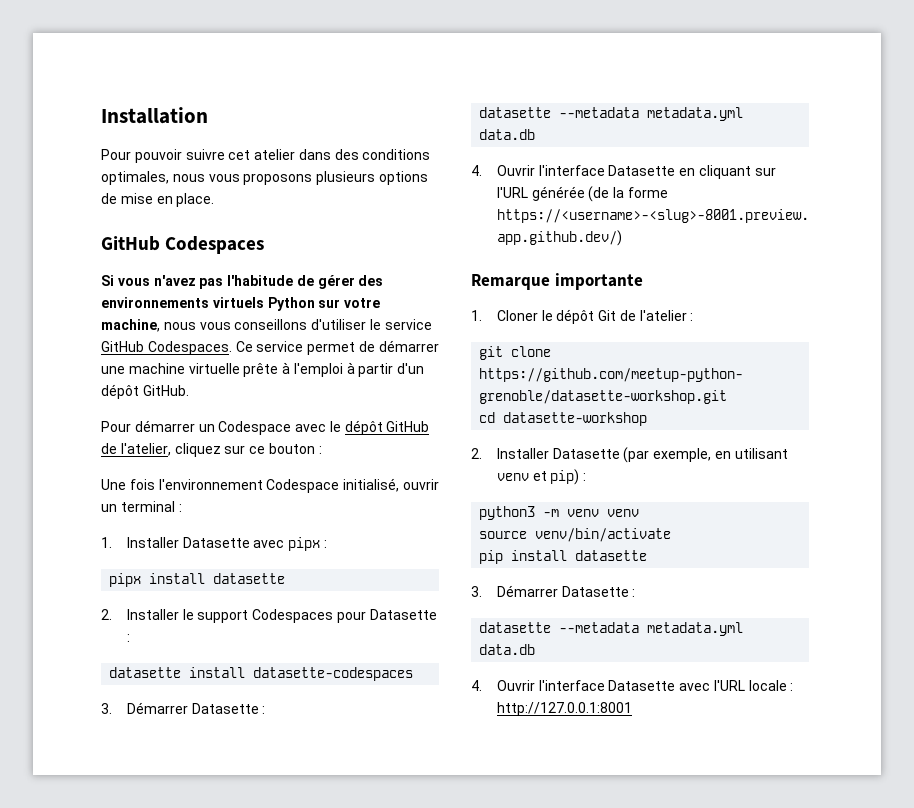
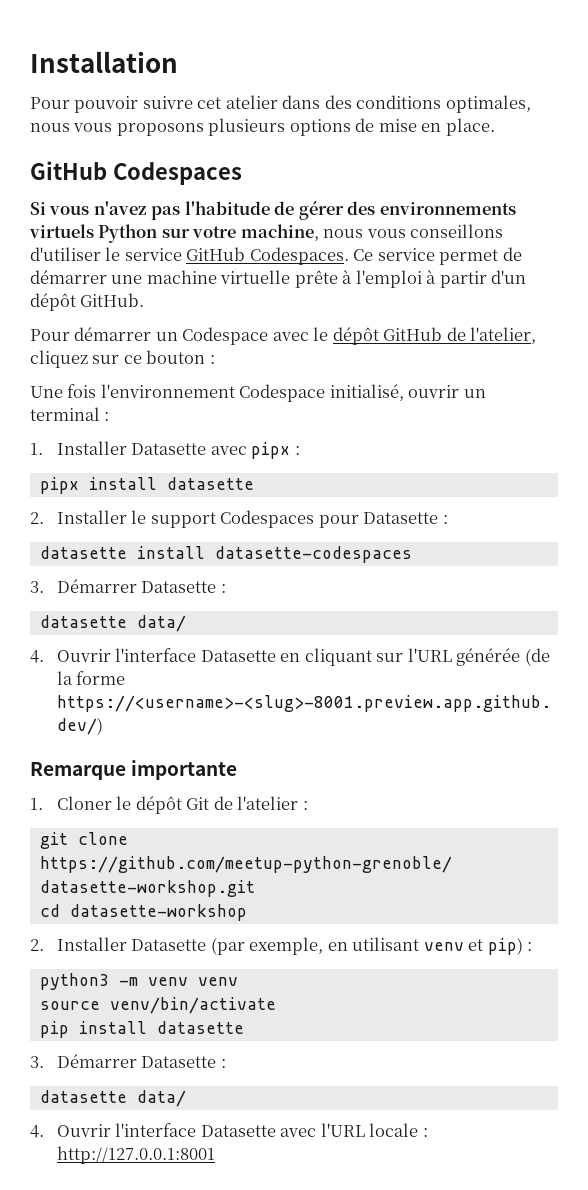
[559,107,744,121] [479,129,536,140] --metadata metadata.yml data.db -> [136,615,186,632] data/
[559,622,744,636] [479,644,536,655] --metadata metadata.yml data.db -> [136,1090,186,1107] data/

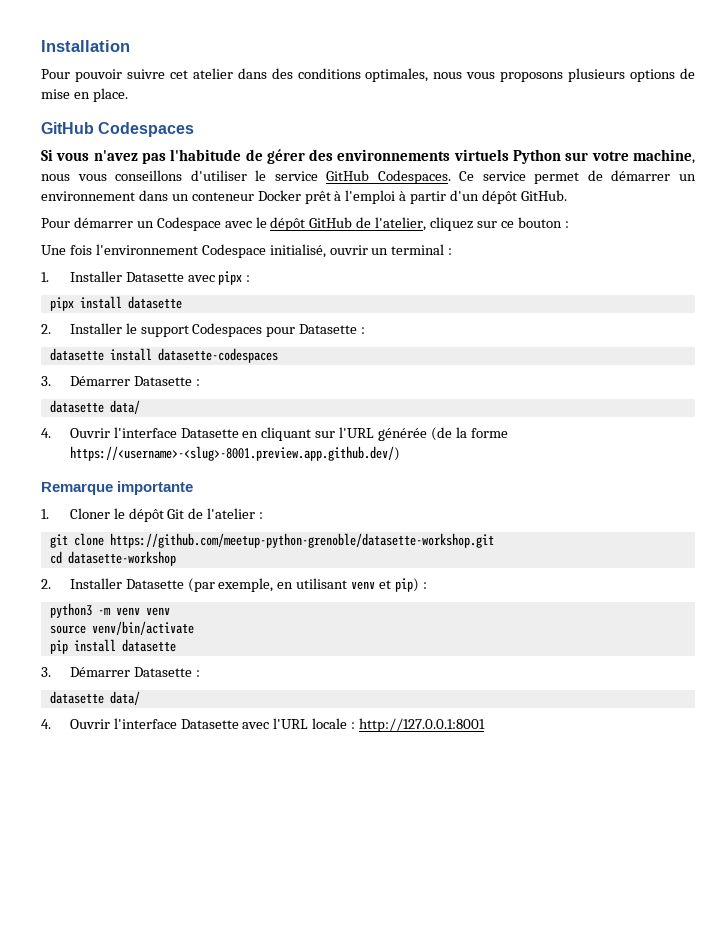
[111,270,338,288] une machine virtuelle prête -> [679,174,697,181] [41,190,331,204] un environnement dans un conteneur Docker prêt

